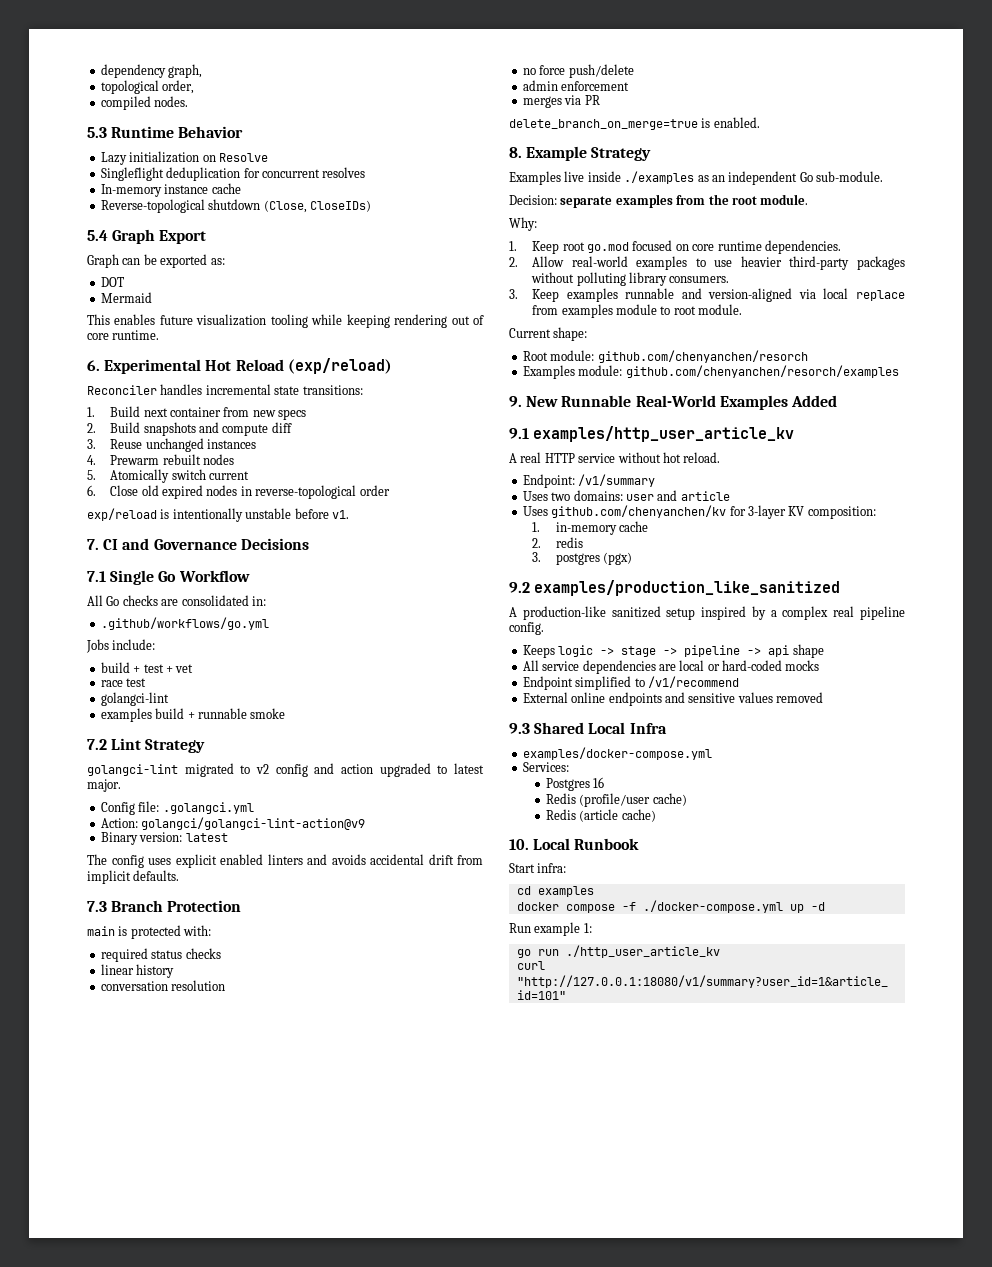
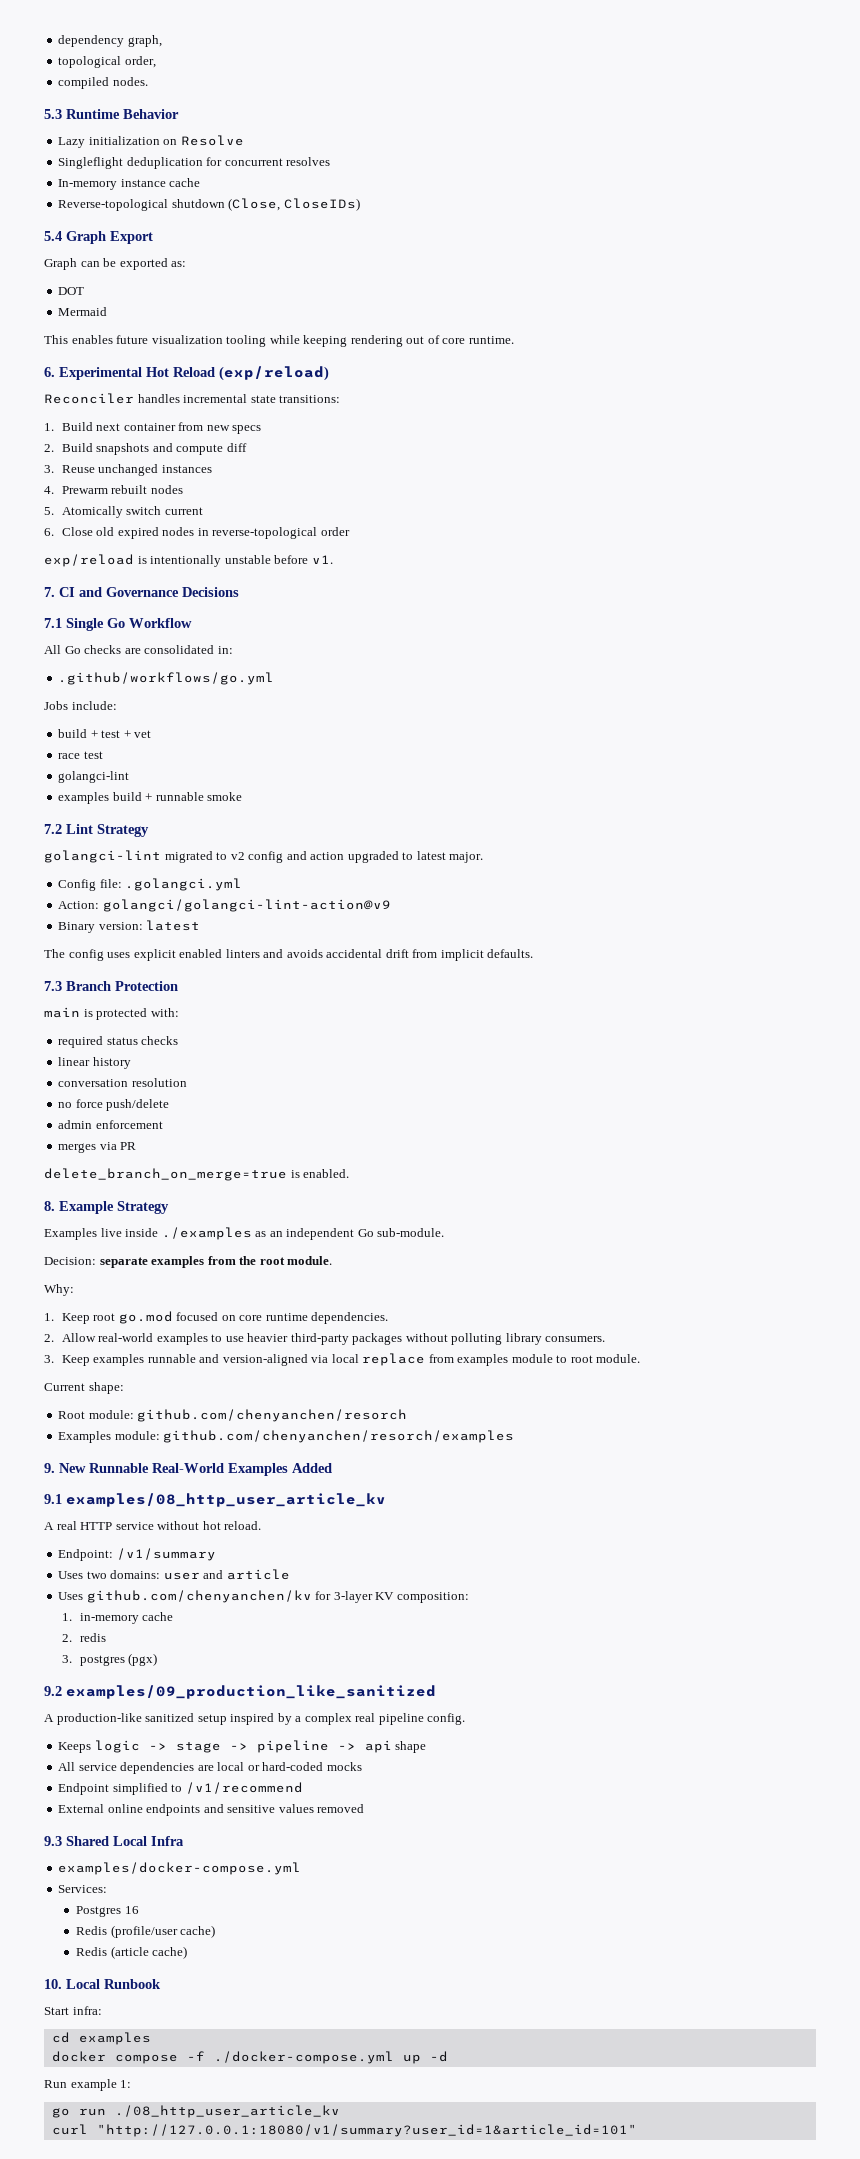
[533,426,795,442] examples/http_user_article_kv -> [66,1493,386,1507] examples/08_http_user_article_kv
[534,580,841,596] examples/production_like_sanitized -> [66,1685,436,1699] examples/09_production_like_sanitized
[565,945,720,958] ./http_user_article_kv -> [114,2105,340,2118] ./08_http_user_article_kv

